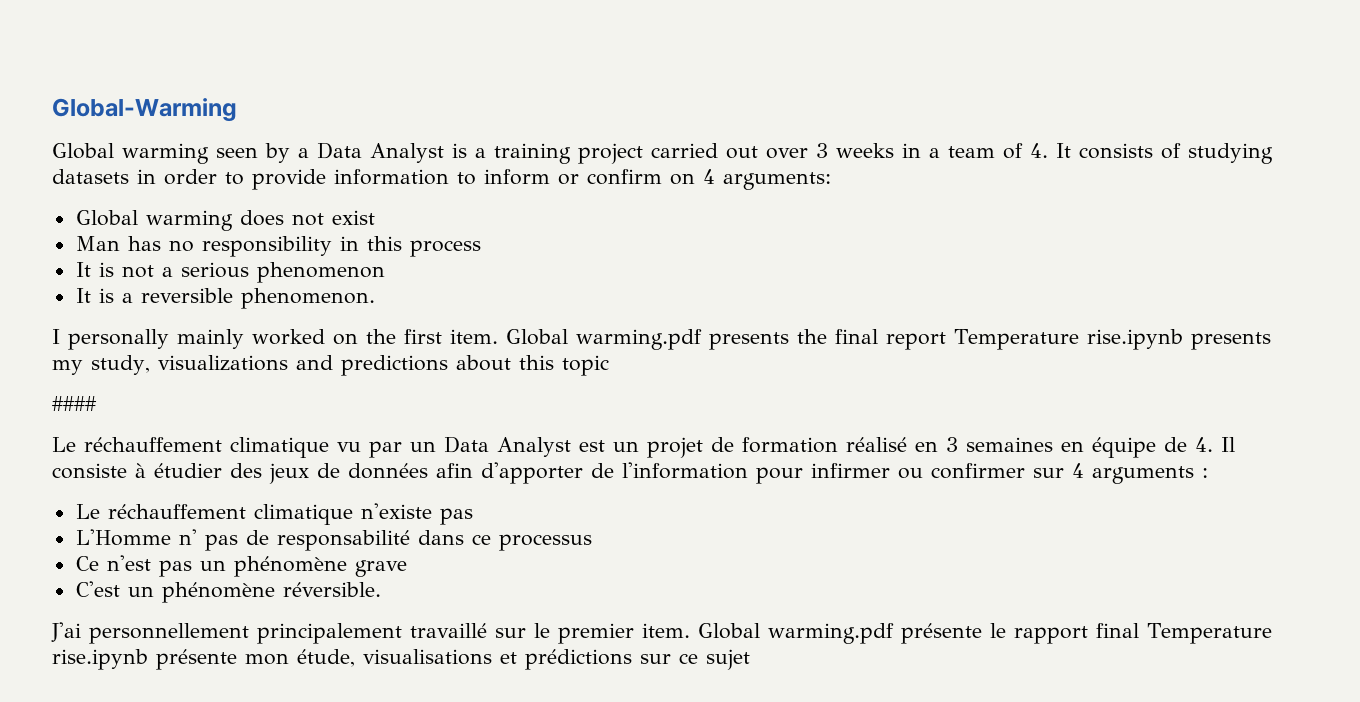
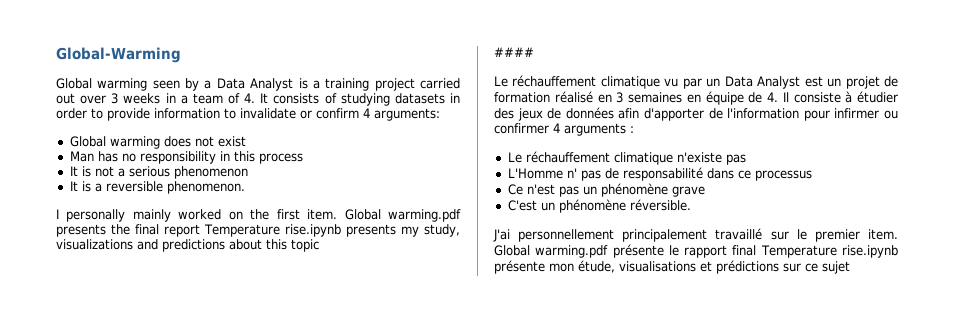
[484,169,550,185] inform -> [240,108,296,119] invalidate
[670,173,695,185] on -> (359, 113) none
[1033,468,1064,478] sur -> (549, 128) none

